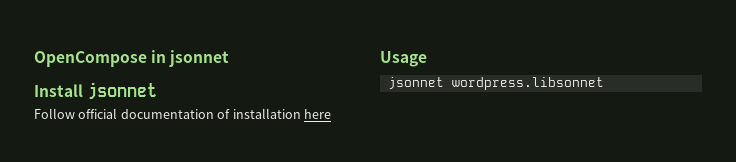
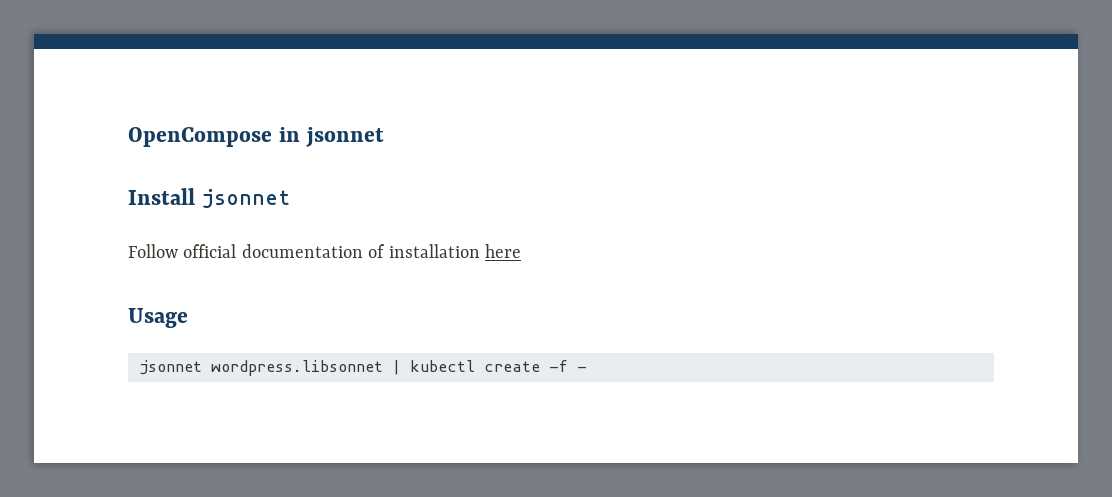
(604, 83) none -> [392,360,587,375] | kubectl create -f -

